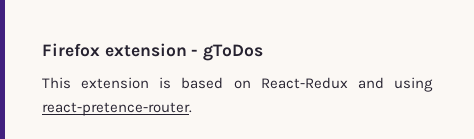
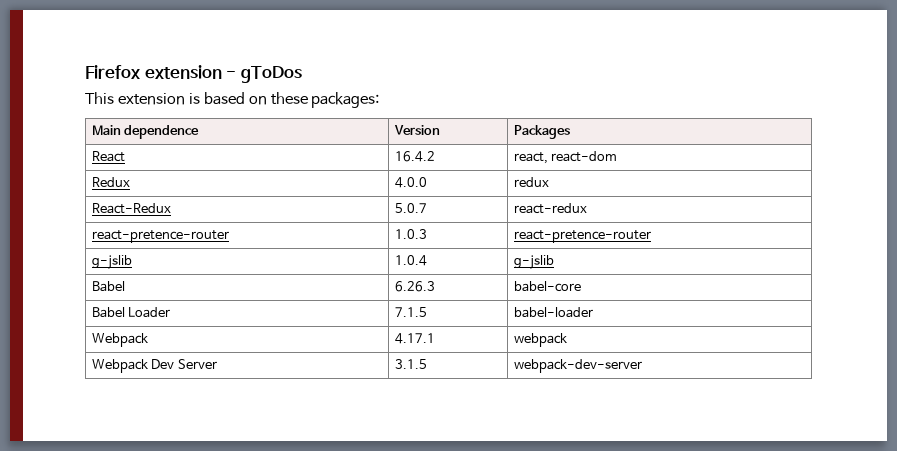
[260,77,434,92] [42,102,192,116] React-Redux and using react-pretence-router. -> [270,92,380,108] [91,125,200,139] [393,125,440,135] [513,125,570,139] [91,151,125,162] [394,151,435,162] [513,151,618,164] [91,177,130,187] [394,177,427,188] [513,177,549,187] [91,203,171,214] [394,203,427,213] [513,203,587,214] [91,230,229,243] [394,229,427,239] [513,230,651,243] [91,255,132,269] [394,255,427,266] [513,255,554,269] [91,281,125,292] [394,281,435,292] [513,281,581,292] [91,307,171,318] [394,307,427,317] [513,307,593,318] [91,333,148,347] [394,333,435,344] [513,333,567,347] [91,359,217,373] [394,359,427,369] [513,359,642,373] these packages: // Main dependence | Version | Packages // React | 16.4.2 | react, react-dom // Redux | 4.0.0 | redux // React-Redux | 5.0.7 | react-redux // react-pretence-router | 1.0.3 | react-pretence-router // g-jslib | 1.0.4 | g-jslib // Babel | 6.26.3 | babel-core // Babel Loader | 7.1.5 | babel-loader // Webpack | 4.17.1 | webpack // Webpack Dev Server | 3.1.5 | webpack-dev-server

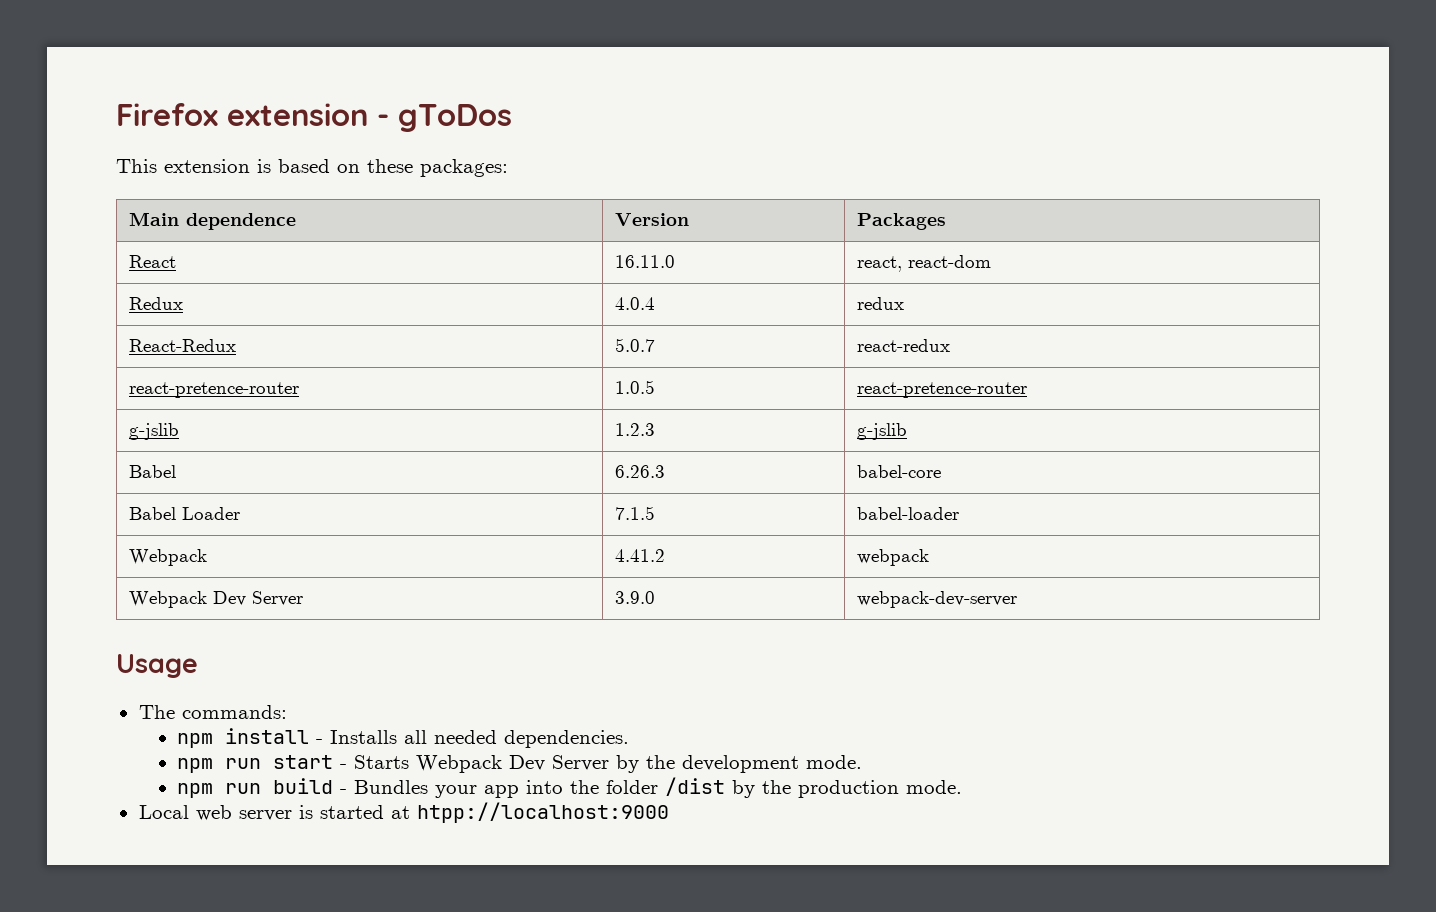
[394,151,435,162] 16.4.2 -> [614,255,675,268] 16.11.0
[394,177,427,188] 4.0.0 -> [614,297,655,310] 4.0.4
[394,229,427,239] 1.0.3 -> [614,380,655,394] 1.0.5
[394,255,427,266] 1.0.4 -> [614,423,655,436] 1.2.3
[394,333,435,344] 4.17.1 -> [614,549,665,562] 4.41.2
[394,359,427,369] 3.1.5 -> [614,591,655,604] 3.9.0
(642, 366) none -> [116,654,198,678] [138,705,287,719] [177,728,630,748] [177,755,863,773] [177,777,963,798] [138,802,669,823] // Usage // The commands: // npm install - Installs all needed dependencies. // npm run start - Starts Webpack Dev Server by the development mode. // npm run build - Bundles your app into the folder /dist by the production mode. // Local web server is started at htpp://localhost:9000

